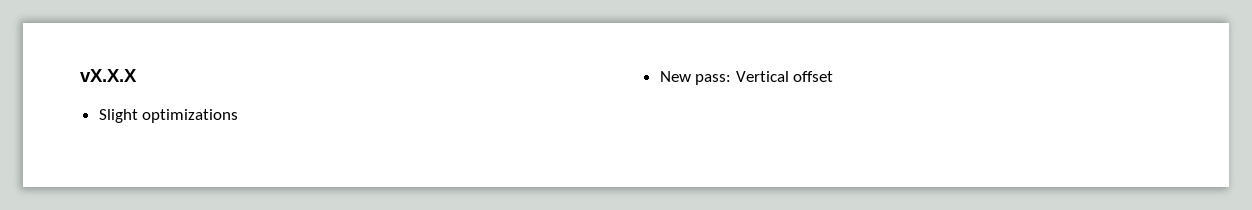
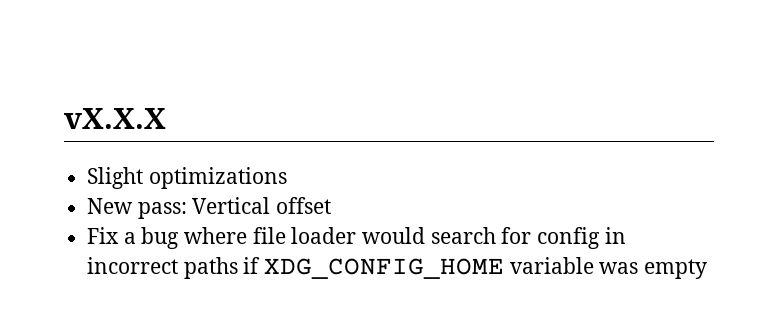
(834, 76) none -> [87,227,626,249] [87,257,708,279] // Fix a bug where file loader would search for config in incorrect paths if XDG_CONFIG_HOME variable was empty

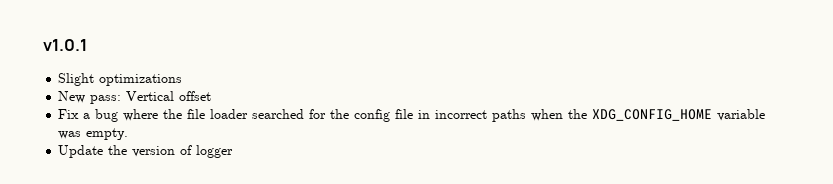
[64,108,166,129] vX.X.X -> [43,39,87,51] v1.0.1
(248, 235) none -> [163,109,183,119] the
[362,227,601,249] would search for config -> [252,109,414,122] searched for the config file
[243,257,261,274] if -> [531,109,588,121] when the
[644,259,708,279] empty -> [86,128,129,140] [58,145,234,158] empty. // Update the version of logger

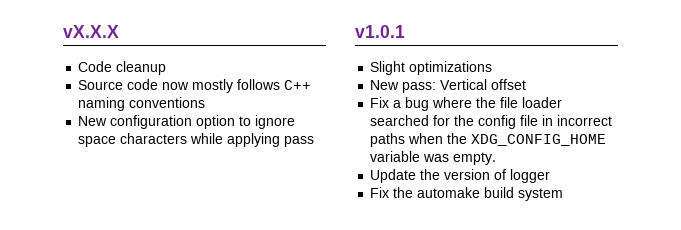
(43, 45) none -> [63,25,119,38] [78,61,167,75] [78,79,312,93] [78,97,206,111] [78,115,296,129] [78,133,315,147] vX.X.X // Code cleanup // Source code now mostly follows C++ naming conventions // New configuration option to ignore space characters while applying pass //
(234, 151) none -> [370,187,564,201] // Fix the automake build system

